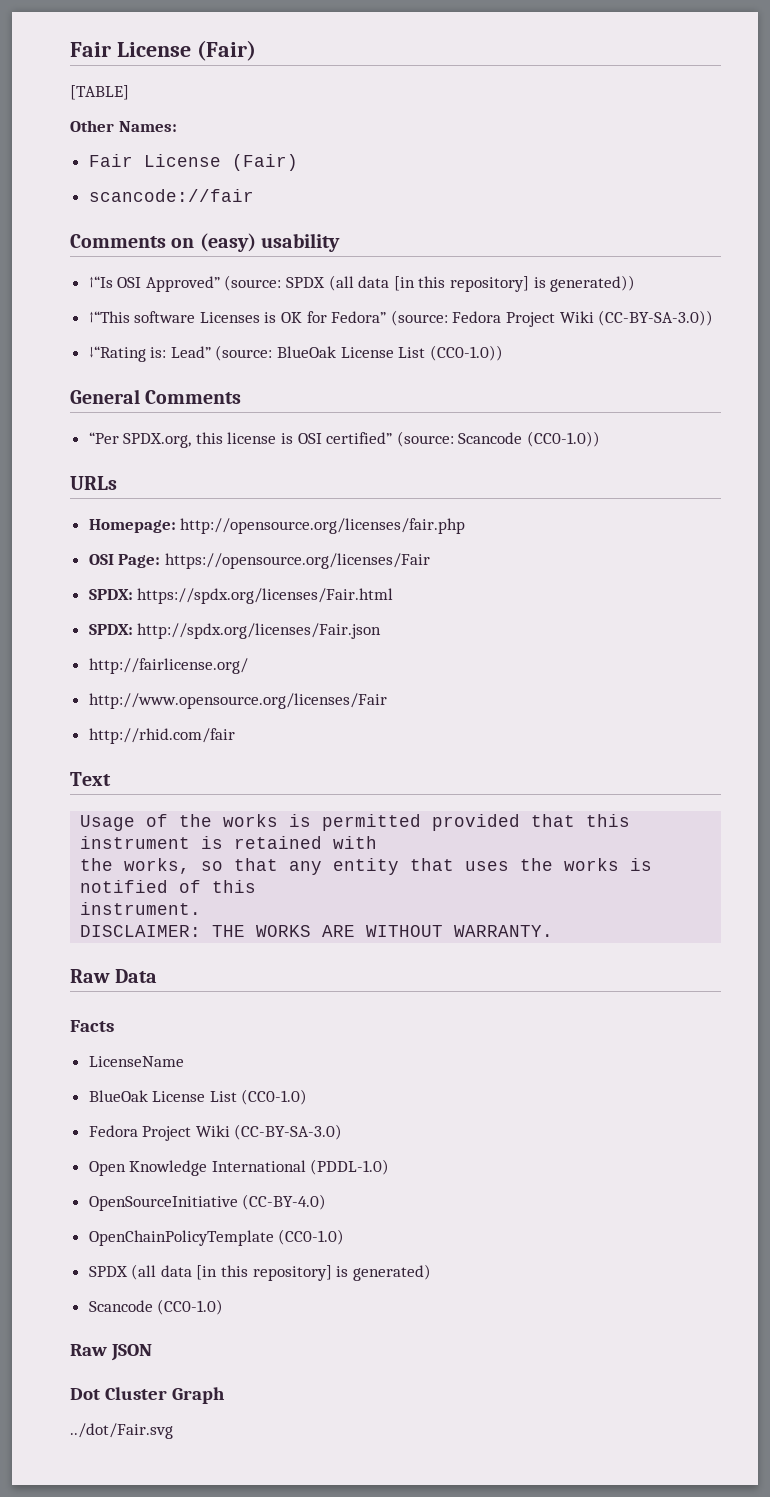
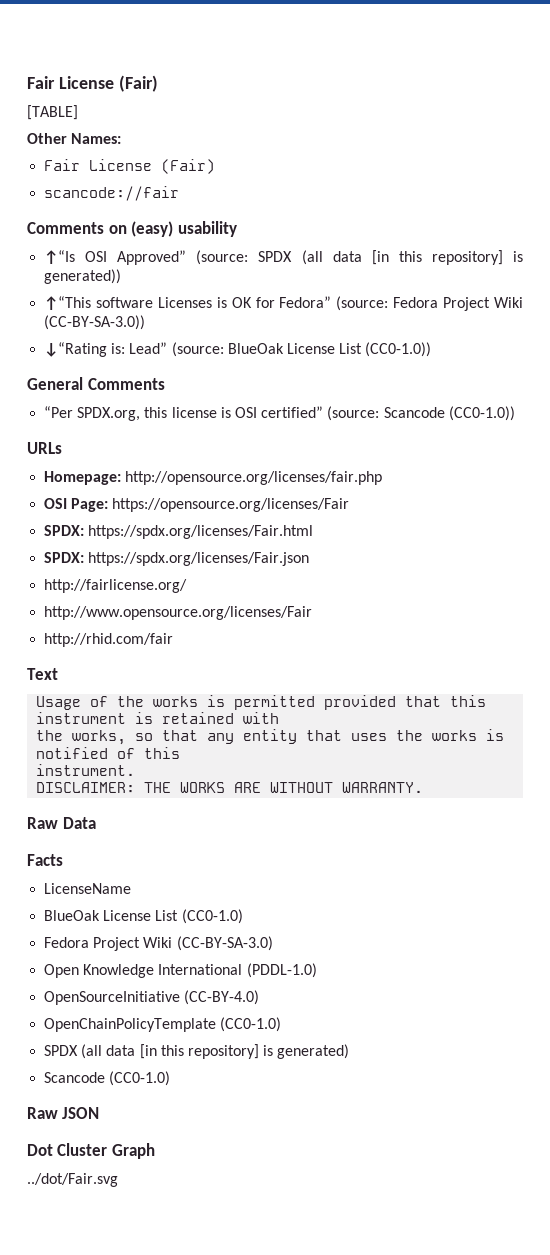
[137,623,382,639] http://spdx.org/licenses/Fair.json -> [88,552,310,566] https://spdx.org/licenses/Fair.json

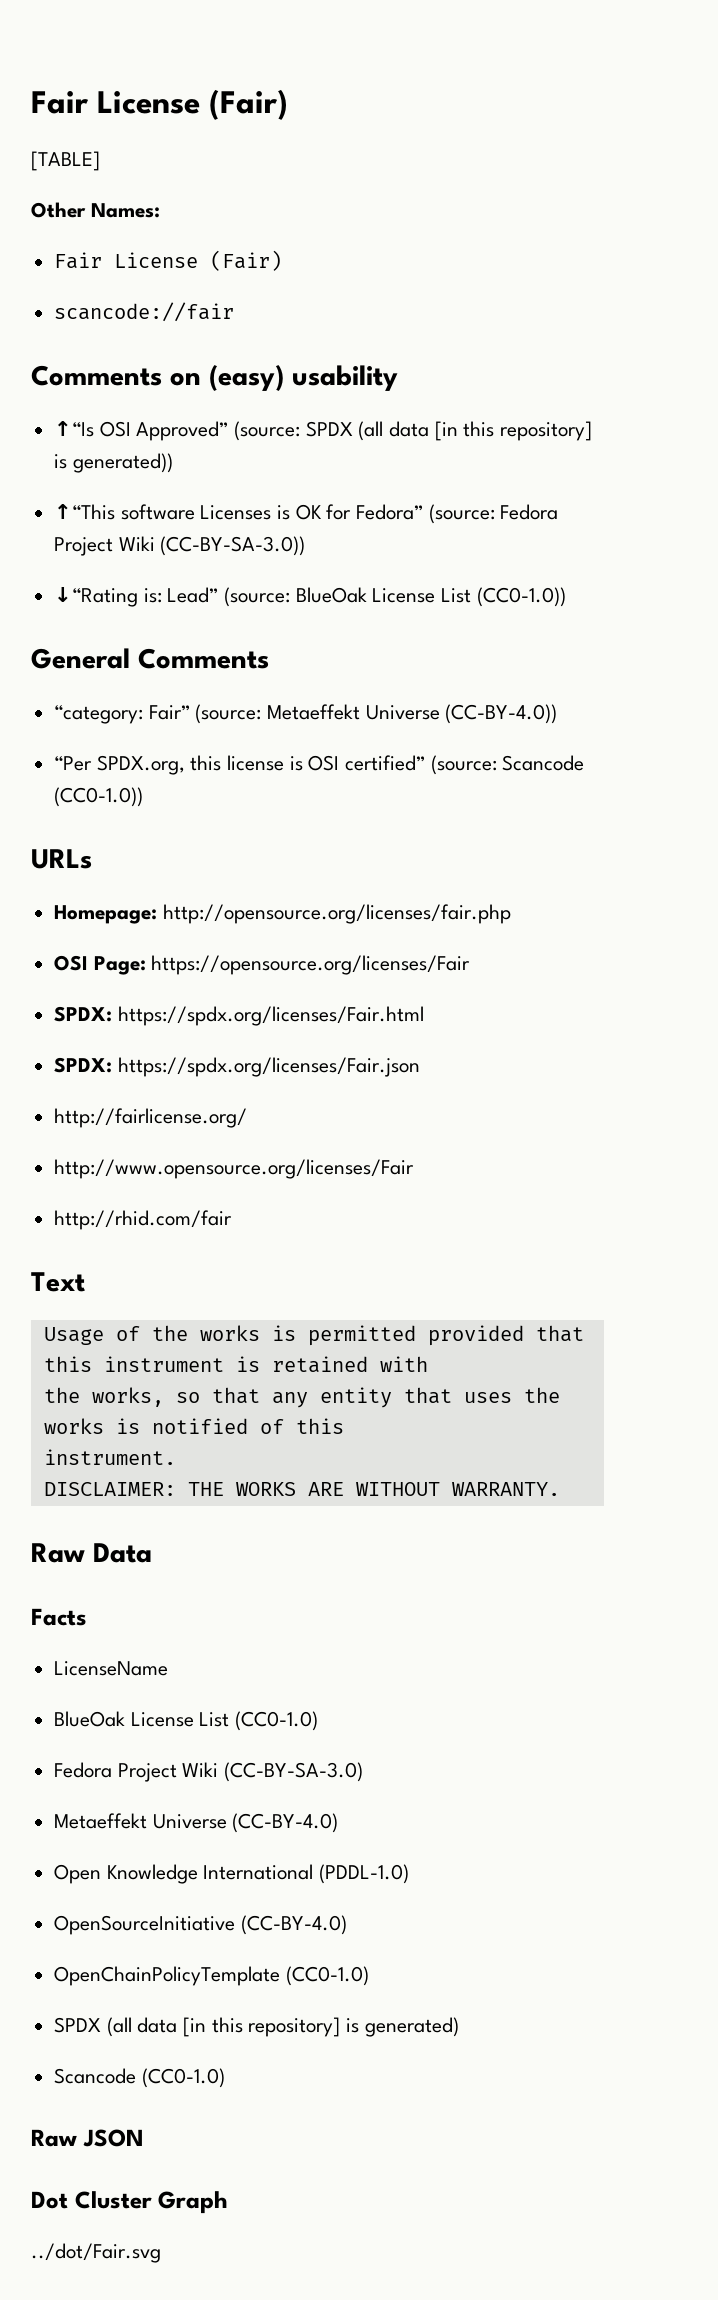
(165, 384) none -> [54,704,558,724] // “category: Fair” (source: Metaeffekt Universe (CC-BY-4.0))
(273, 943) none -> [54,1813,339,1833] // Metaeffekt Universe (CC-BY-4.0)

